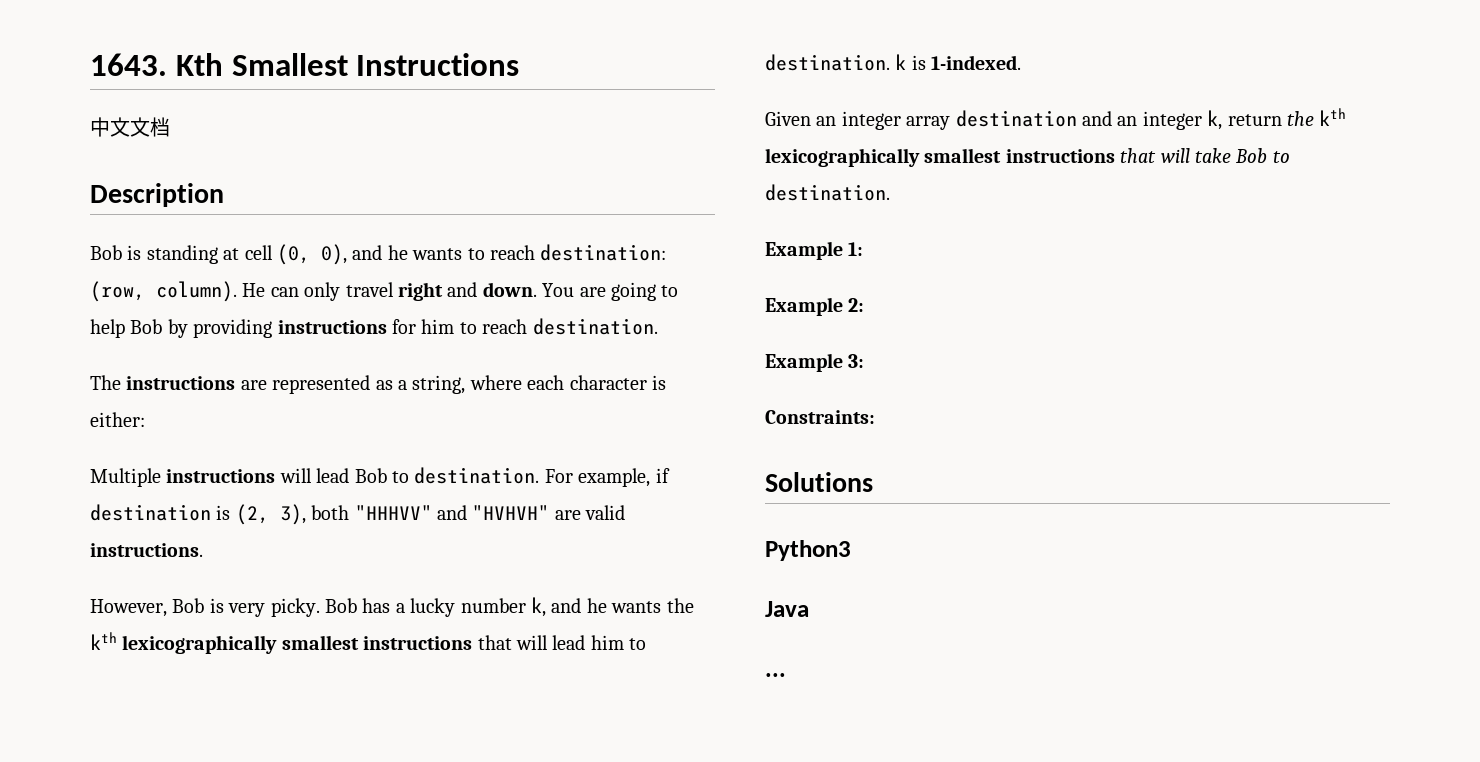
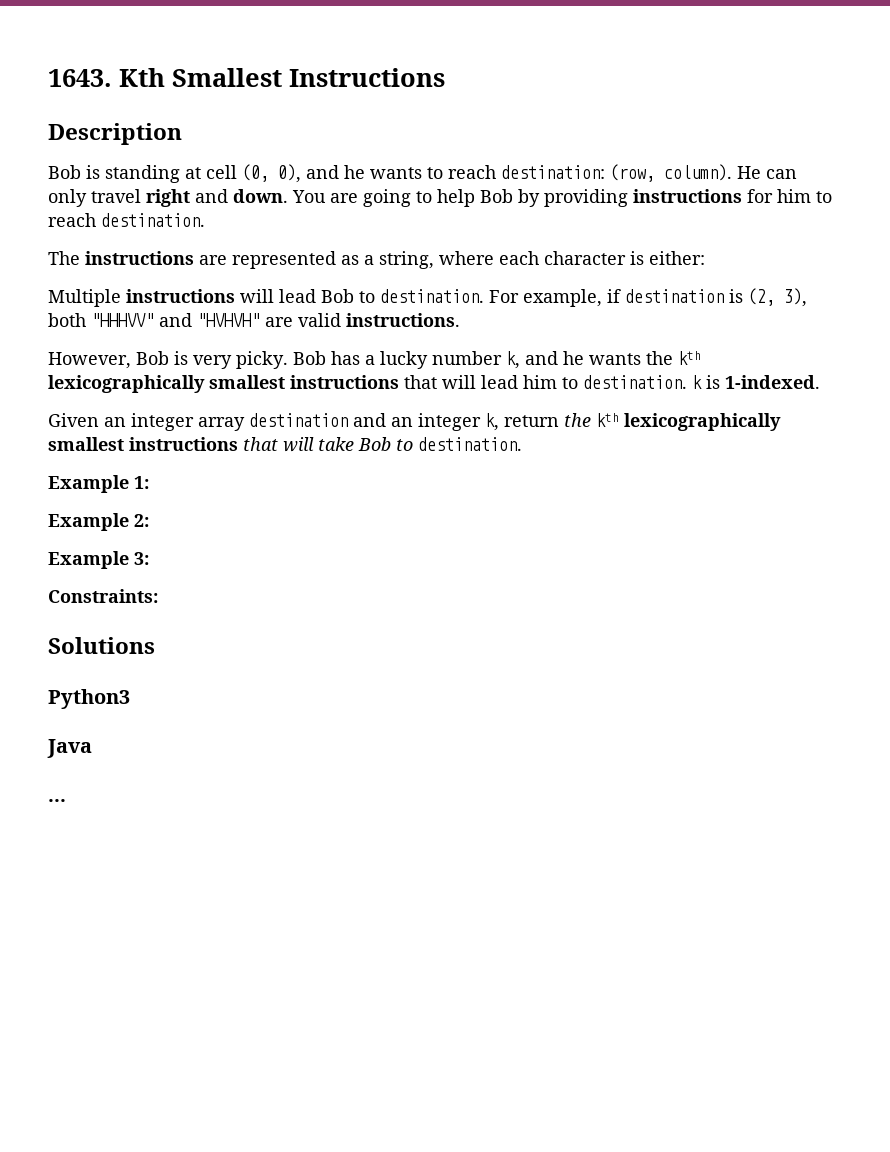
[90,117,170,137] // 中文文档 -> (445, 77) none

